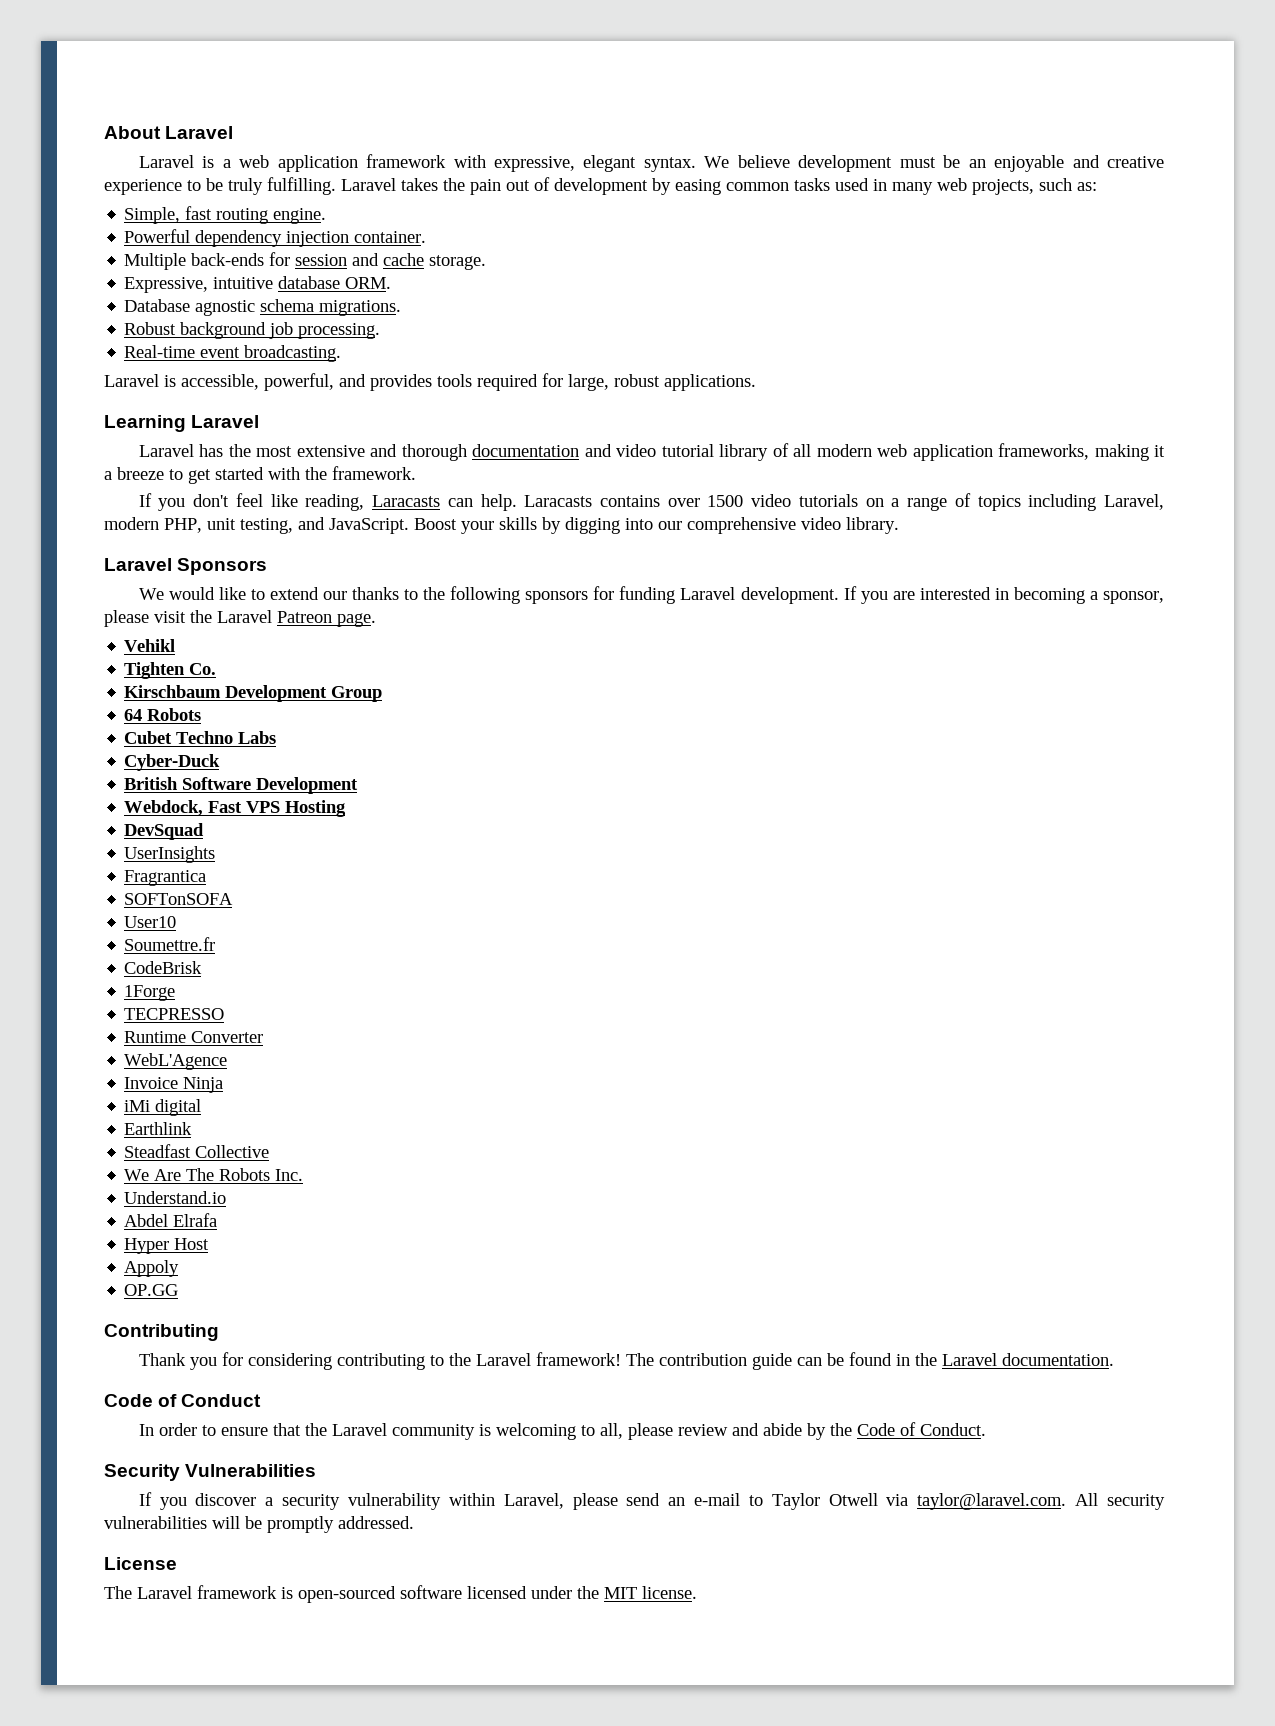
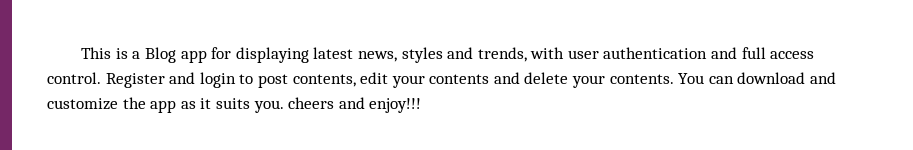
[104,126,234,139] [138,154,1164,172] [104,177,1097,195] [124,206,327,224] [124,229,427,247] [124,252,487,270] [124,276,392,293] [124,299,402,316] [124,322,381,339] [124,345,342,362] [104,373,756,391] [104,415,260,432] [138,443,1165,461] [104,466,416,484] [138,493,1164,511] [104,517,899,534] [104,558,268,575] [138,586,1164,604] [104,610,376,627] [124,639,176,652] [124,662,217,679] [124,685,383,702] [124,708,202,721] [124,731,277,744] [124,754,221,771] [124,777,359,794] [124,800,347,817] [124,823,205,840] [124,846,216,863] [124,870,207,886] [124,893,234,905] [124,916,177,928] [124,937,216,951] [124,961,203,974] [124,985,176,1001] [124,1008,225,1020] [124,1031,264,1043] [124,1053,228,1070] [124,1077,224,1093] [124,1099,202,1116] [124,1122,193,1135] [124,1144,270,1158] [124,1168,304,1181] [124,1191,227,1204] [124,1213,218,1227] [124,1238,210,1254] [124,1260,180,1277] [124,1284,179,1296] [104,1324,219,1341] [138,1352,1114,1370] [104,1394,262,1407] [138,1422,986,1440] [104,1464,317,1481] [138,1492,1166,1510] [104,1516,414,1533] [104,1557,177,1570] [104,1585,697,1603] About Laravel // Laravel is a web application framework with expressive, elegant syntax. We believe development must be an enjoyable and creative experience to be truly fulfilling. Laravel takes the pain out of development by easing common tasks used in many web projects, such as: // Simple, fast routing engine. // Powerful dependency injection container. // Multiple back-ends for session and cache storage. // Expressive, intuitive database ORM. // Database agnostic schema migrations. // Robust background job processing. // Real-time event broadcasting. // Laravel is accessible, powerful, and provides tools required for large, robust applications. // Learning Laravel // Laravel has the most extensive and thorough documentation and video tutorial library of all modern web application frameworks, making it a breeze to get started with the framework. // If you don't feel like reading, Laracasts can help. Laracasts contains over 1500 video tutorials on a range of topics including Laravel, modern PHP, unit testing, and JavaScript. Boost your skills by digging into our comprehensive video library. // Laravel Sponsors // We would like to extend our thanks to the following sponsors for funding Laravel development. If you are interested in becoming a sponsor, please visit the Laravel Patreon page. // Vehikl // Tighten Co. // Kirschbaum Development Group // 64 Robots // Cubet Techno Labs // Cyber-Duck // British Software Development // Webdock, Fast VPS Hosting // DevSquad // UserInsights // Fragrantica // SOFTonSOFA // User10 // Soumettre.fr // CodeBrisk // 1Forge // TECPRESSO // Runtime Converter // WebL'Agence // Invoice Ninja // iMi digital // Earthlink // Steadfast Collective // We Are The Robots Inc. // Understand.io // Abdel Elrafa // Hyper Host // Appoly // OP.GG // Contributing // Thank you for considering contributing to the Laravel framework! The contribution guide can be found in the Laravel documentation. // Code of Conduct // In order to ensure that the Laravel community is welcoming to all, please review and abide by the Code of Conduct. // Security Vulnerabilities // If you discover a security vulnerability within Laravel, please send an e-mail to Taylor Otwell via taylor@laravel.com. All security vulnerabilities will be promptly addressed. // License // The Laravel framework is open-sourced software licensed under the MIT license. -> [81,47,815,63] [47,72,837,88] [47,97,422,113] This is a Blog app for displaying latest news, styles and trends, with user authentication and full access control. Register and login to post contents, edit your contents and delete your contents. You can download and customize the app as it suits you. cheers and enjoy!!!

